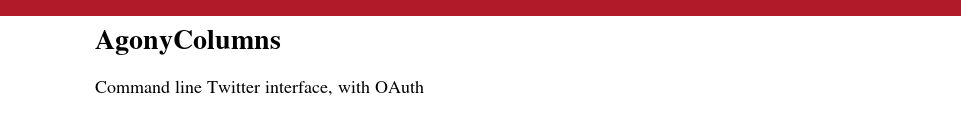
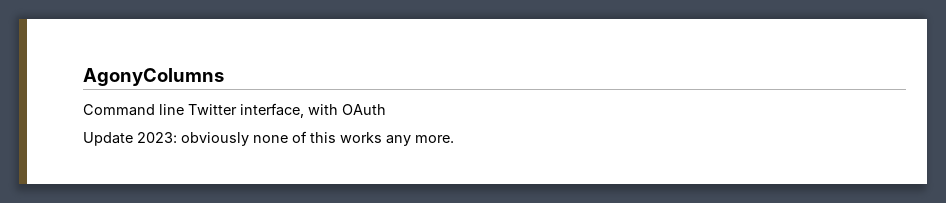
(424, 87) none -> [83,131,454,146] // Update 2023: obviously none of this works any more.

